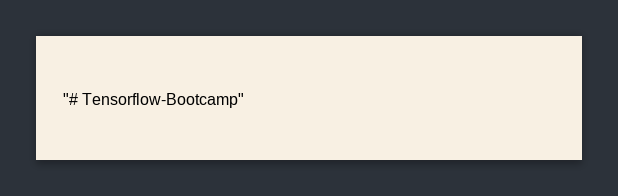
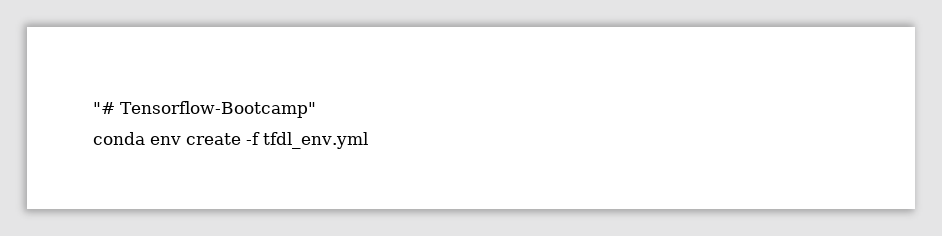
(245, 100) none -> [93,132,368,149] // conda env create -f tfdl_env.yml

